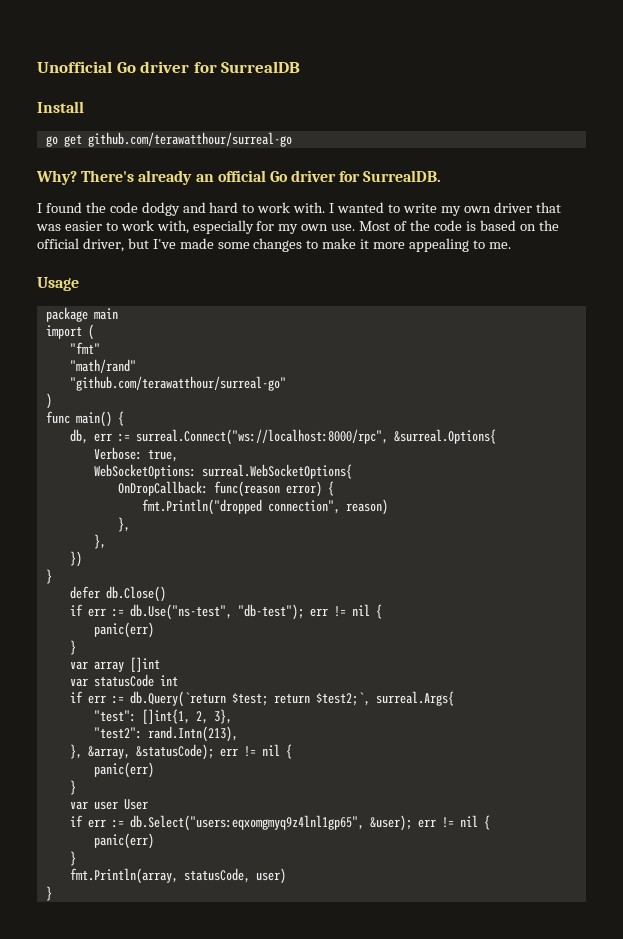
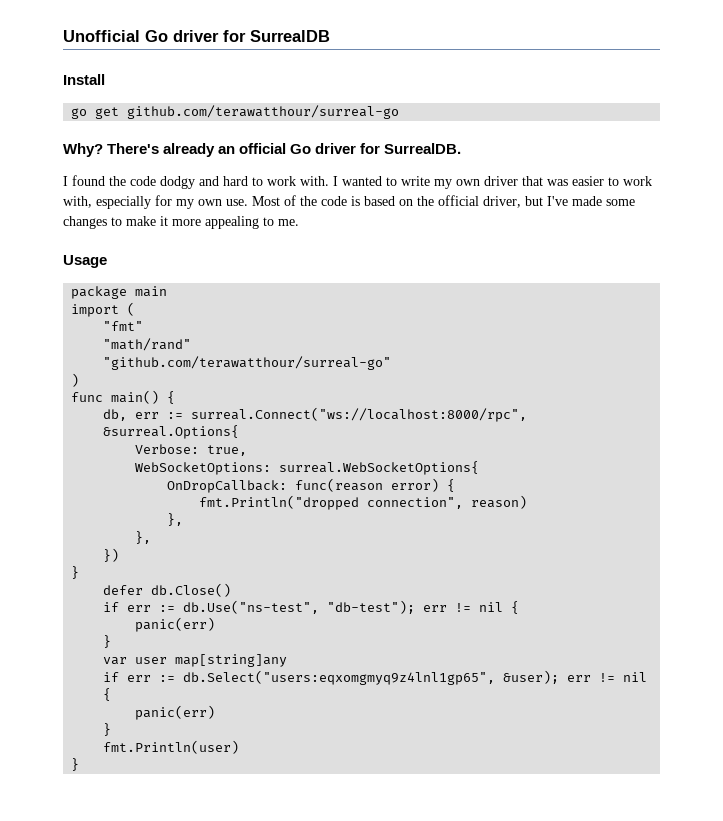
[69,657,160,672] [69,674,178,687] [69,691,454,707] [93,709,232,724] [93,726,238,742] [69,744,292,760] [93,762,154,778] [69,780,76,795] // var array []int // var statusCode int // if err := db.Query(`return $test; return $test2;`, surreal.Args{ // "test": []int{1, 2, 3}, // "test2": rand.Intn(213), // }, &array, &statusCode); err != nil { // panic(err) // } -> (112, 641) none
[123,799,148,810] User -> [175,654,288,667] map[string]any
[69,868,286,884] fmt.Println(array, statusCode, user) -> [103,740,240,754] fmt.Println(user)

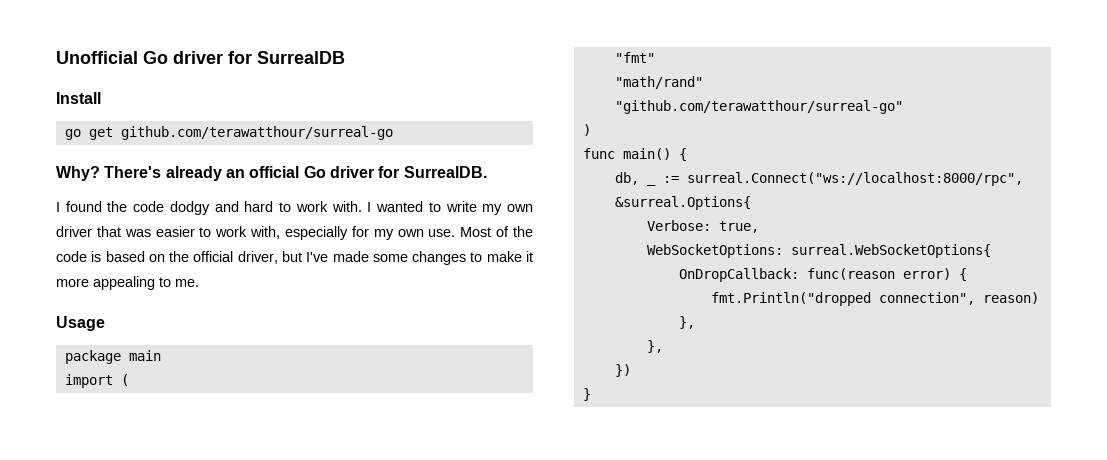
[135,412,160,419] err -> [646,183,656,186] _
[103,583,232,597] [103,600,520,614] [135,617,216,632] [103,635,112,648] [103,654,288,667] [103,670,648,685] [103,688,112,701] [135,705,216,720] [103,723,112,736] [103,740,240,754] [71,758,80,771] // defer db.Close() // if err := db.Use("ns-test", "db-test"); err != nil { // panic(err) // } // var user map[string]any // if err := db.Select("users:eqxomgmyq9z4lnl1gp65", &user); err != nil { // panic(err) // } // fmt.Println(user) // } -> (591, 394) none

